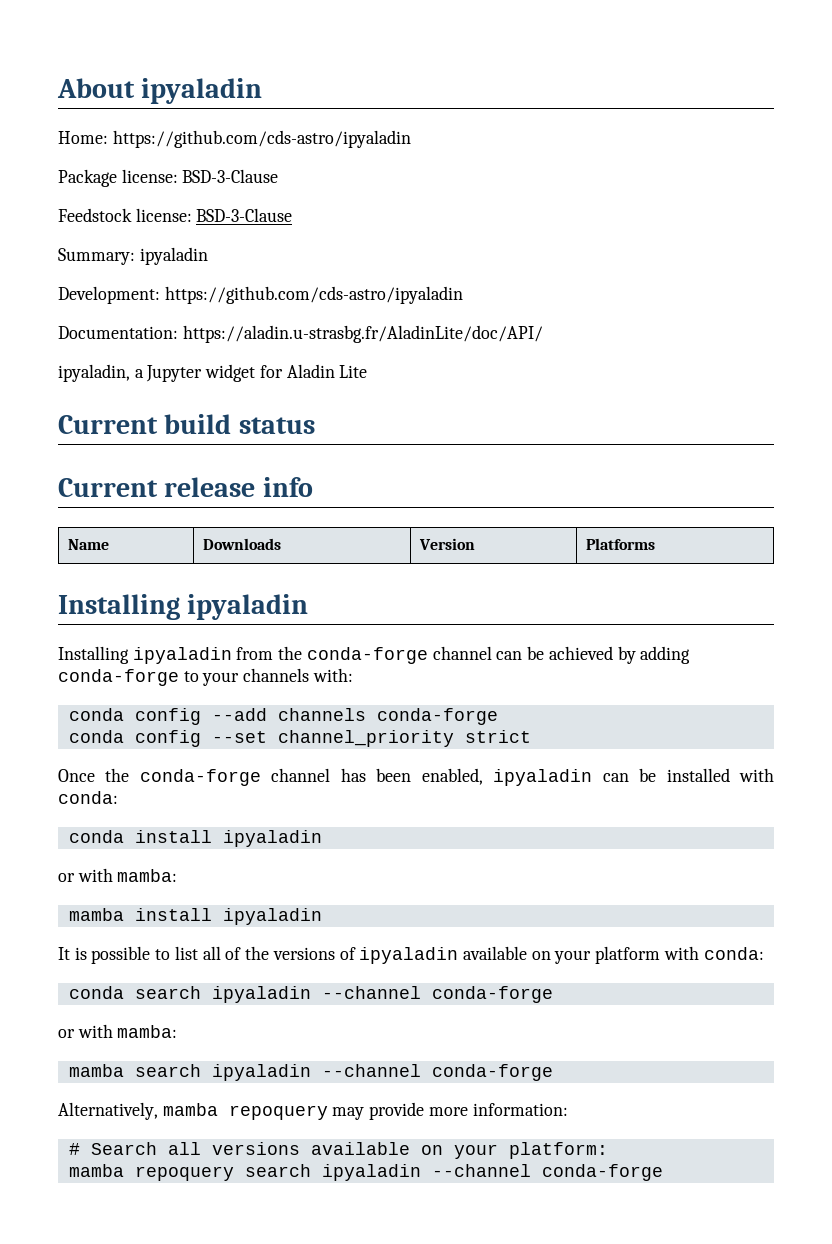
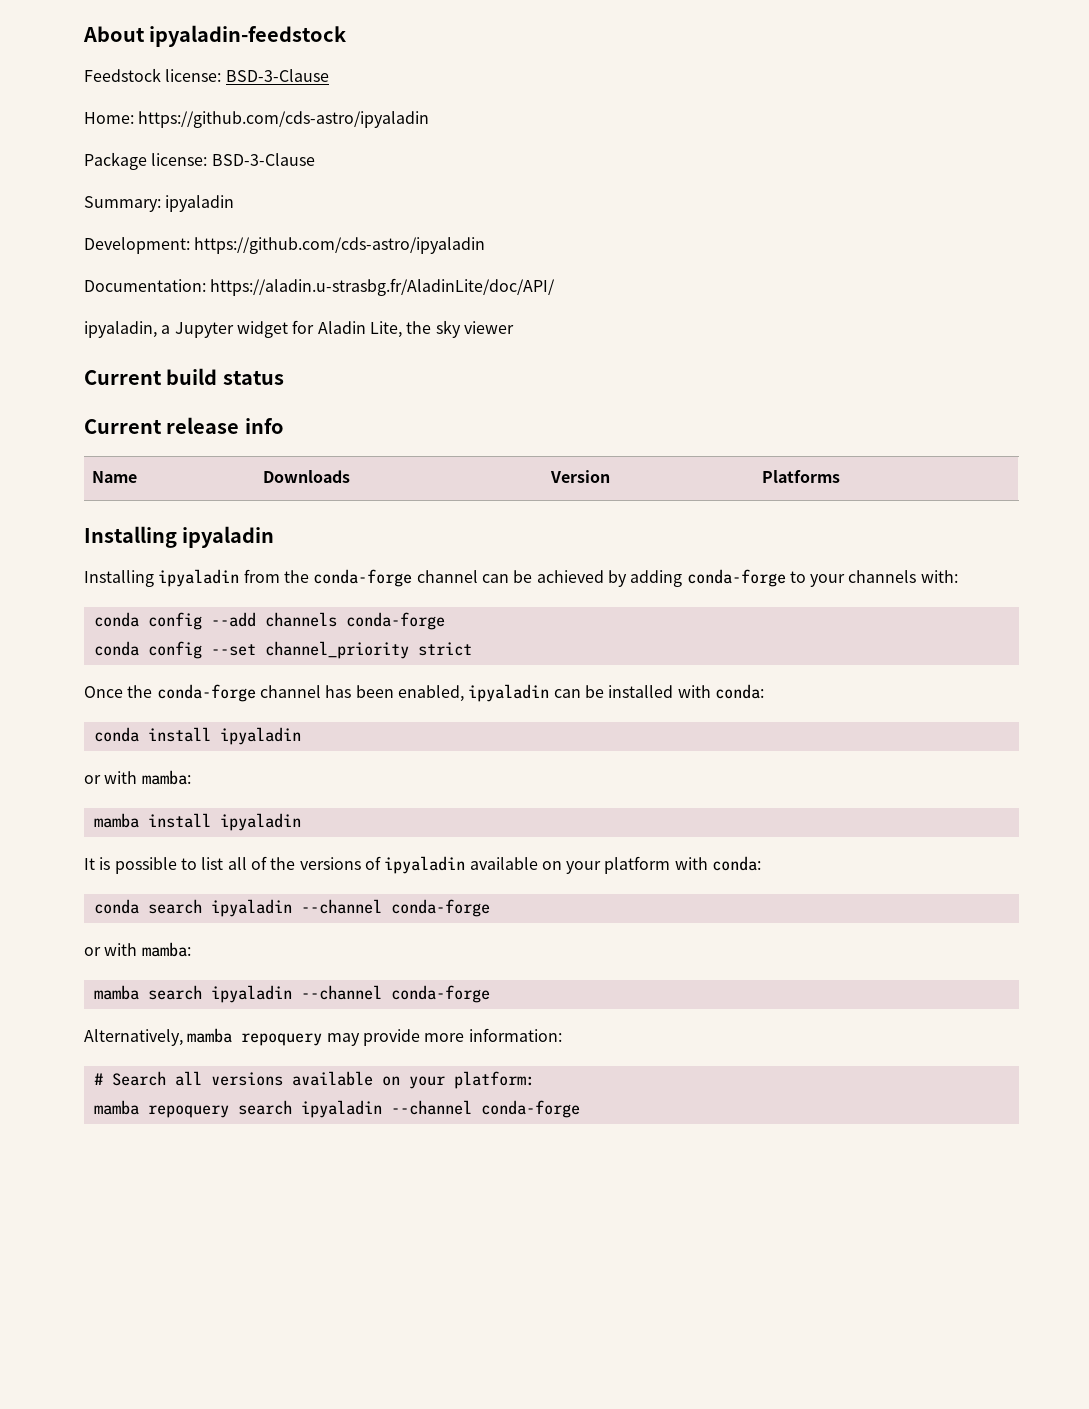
[141,78,263,104] ipyaladin -> [149,25,347,47] [84,68,329,82] ipyaladin-feedstock // Feedstock license: BSD-3-Clause
[58,208,293,222] // Feedstock license: BSD-3-Clause -> (315, 159) none
[339,365,368,378] Lite -> [369,320,514,338] Lite, the sky viewer

